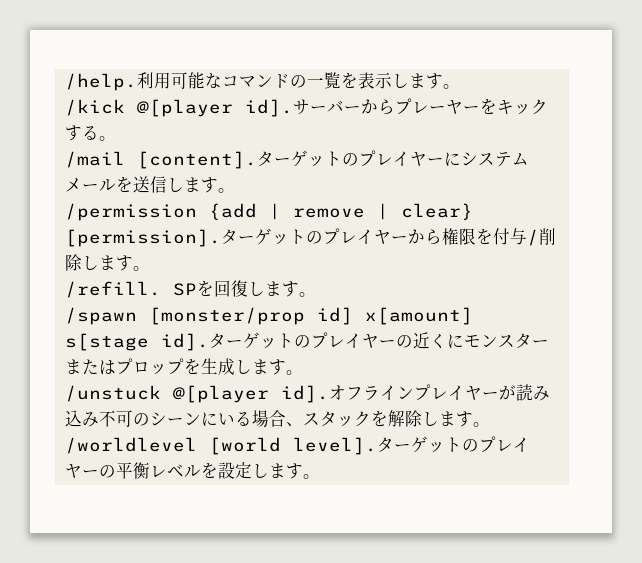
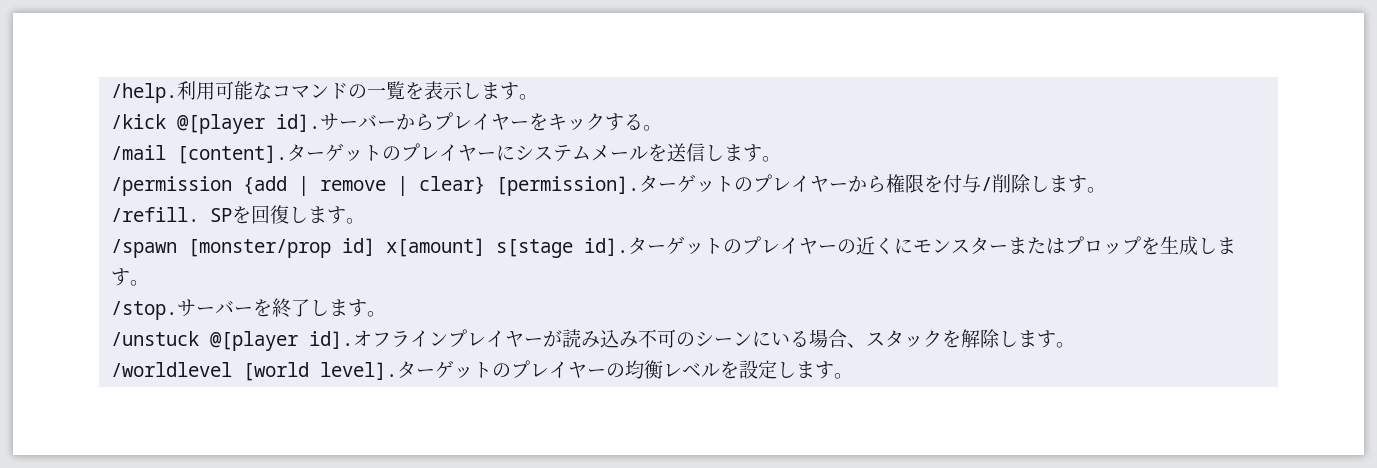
[428,105,446,113] ー -> [472,113,491,130] イ
(303, 372) none -> [111,298,386,320] // /stop.サーバーを終了します。
[115,462,133,479] 平 -> [625,360,644,379] 均

